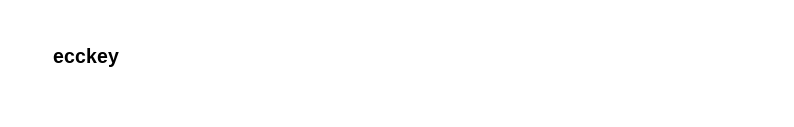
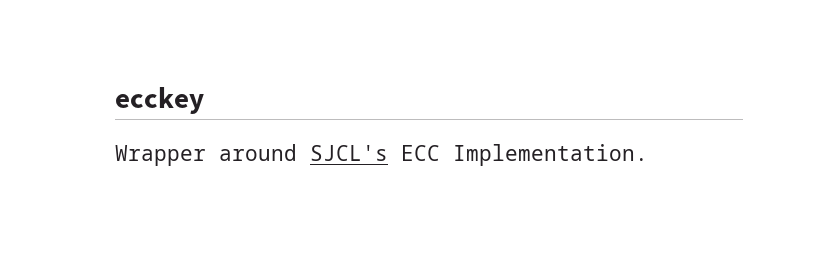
(119, 57) none -> [115,144,648,166] // Wrapper around SJCL's ECC Implementation.

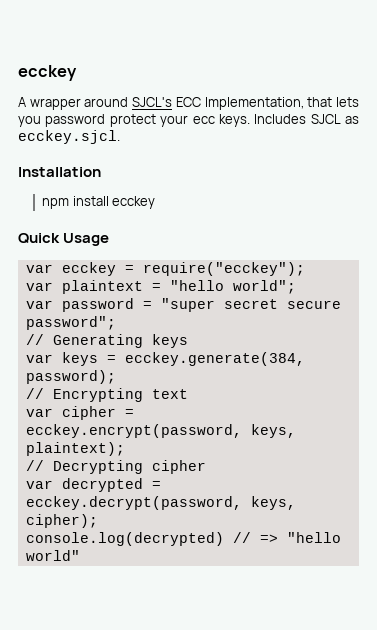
[115,87,204,114] [115,145,206,166] ecckey // Wrapper -> [18,65,77,81] [18,97,81,110] ecckey // A wrapper
[453,144,648,166] Implementation. -> [204,97,359,110] [18,114,359,127] [18,130,120,144] [18,167,101,177] [42,196,156,209] [18,233,110,246] [25,262,305,276] [25,280,296,294] [25,298,341,312] [25,316,116,330] [25,334,188,348] [25,352,305,366] [25,370,116,384] [25,388,188,402] [25,406,134,420] [25,424,296,438] [25,442,125,456] [25,460,206,474] [25,478,161,492] [25,496,296,510] [25,514,98,528] [25,532,341,546] [25,550,80,561] Implementation, that lets you password protect your ecc keys. Includes SJCL as ecckey.sjcl. // Installation // npm install ecckey // Quick Usage // var ecckey = require("ecckey"); // var plaintext = "hello world"; // var password = "super secret secure password"; // // Generating keys // var keys = ecckey.generate(384, password); // // Encrypting text // var cipher = ecckey.encrypt(password, keys, plaintext); // // Decrypting cipher // var decrypted = ecckey.decrypt(password, keys, cipher); // console.log(decrypted) // => "hello world"

